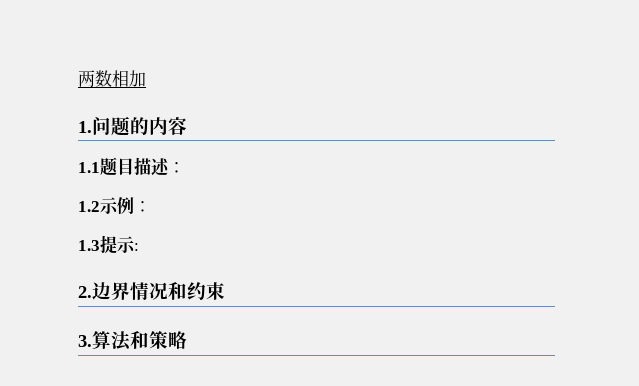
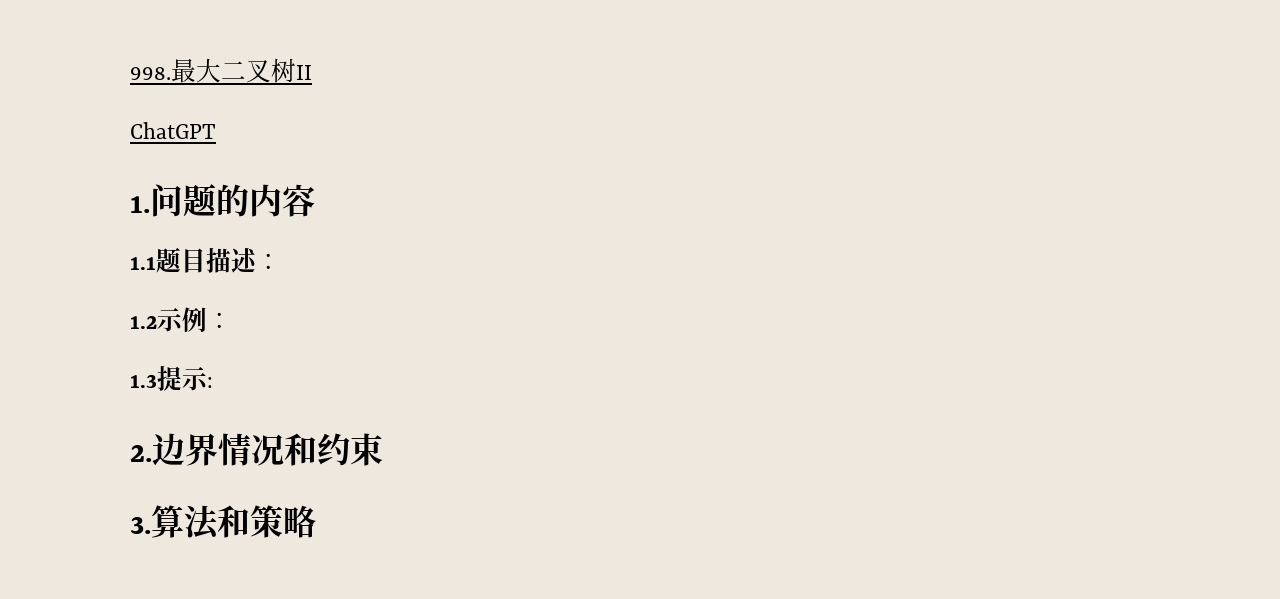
[78,70,146,87] 两数相加 -> [130,58,312,83] [130,122,216,139] 998.最大二叉树II // ChatGPT

